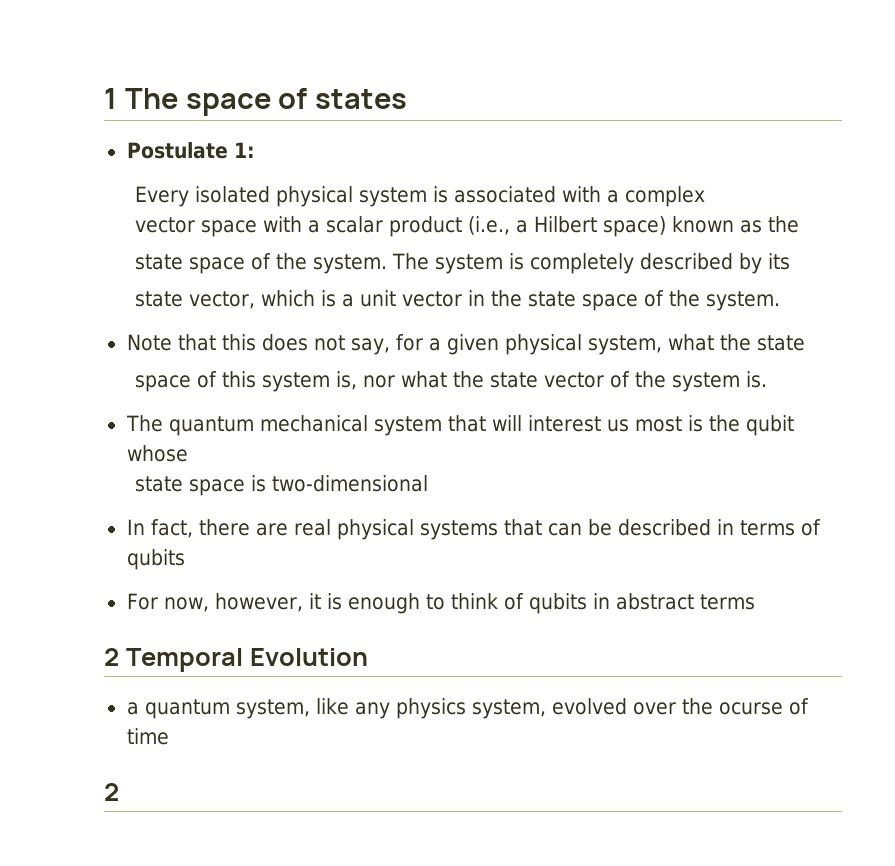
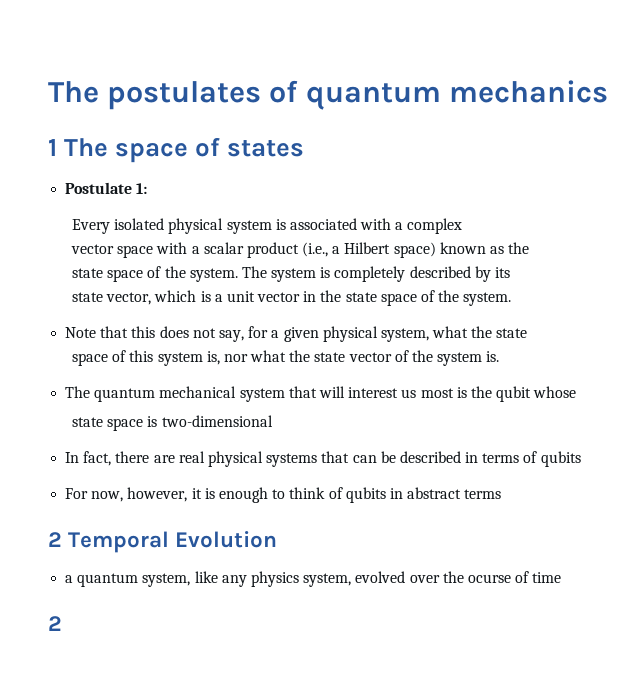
(104, 98) none -> [48,80,608,110] The postulates of quantum mechanics //

